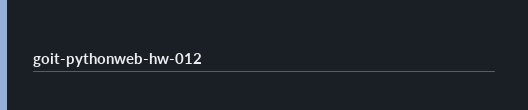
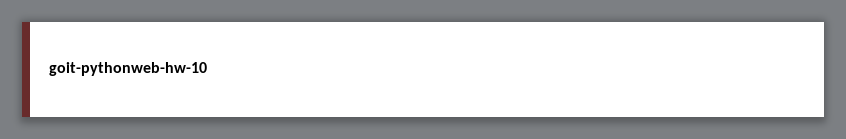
[33,53,202,67] goit-pythonweb-hw-012 -> [49,62,207,76] goit-pythonweb-hw-10

